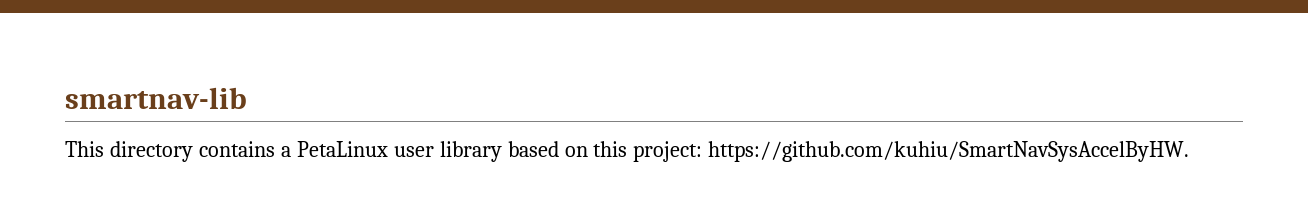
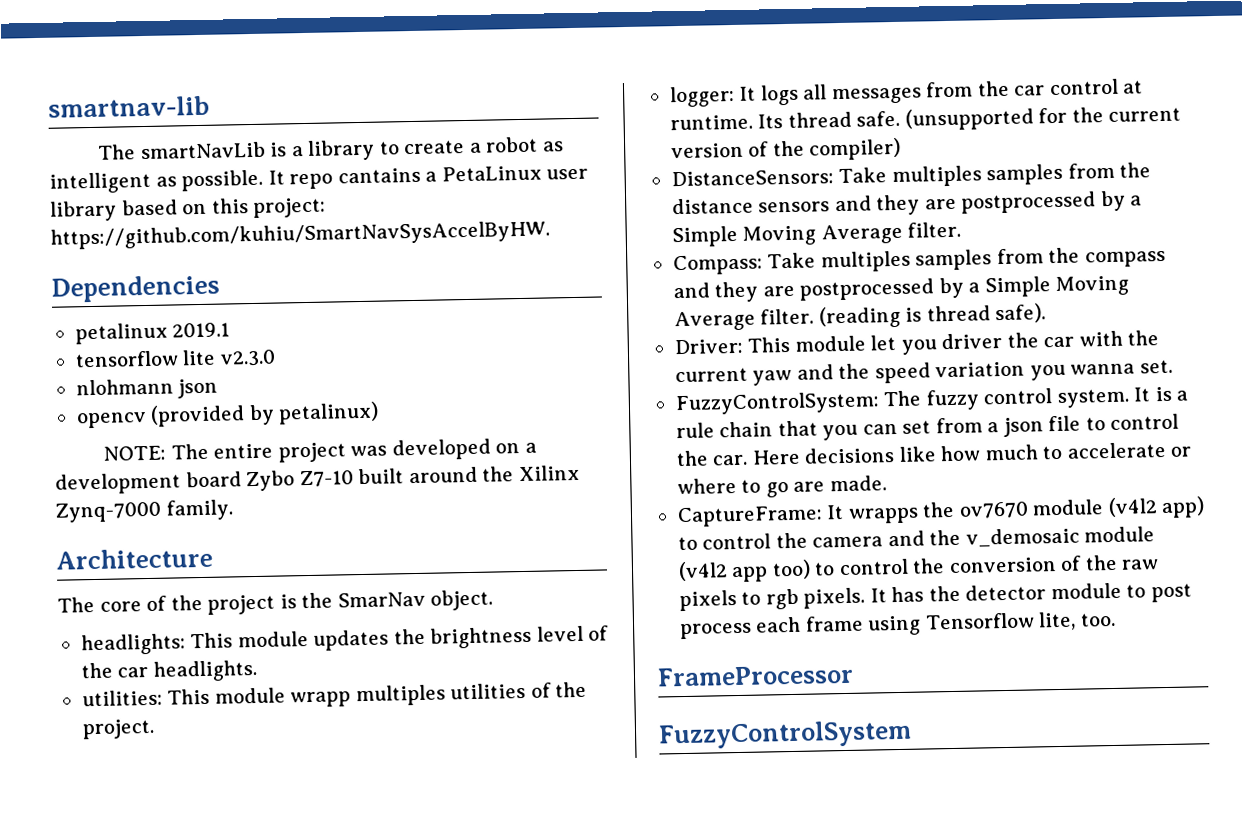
[65,141,275,162] This directory contains -> [97,136,564,161] [49,167,421,194] The smartNavLib is a library to create a robot as intelligent as possible. It repo cantains
(1190, 151) none -> [51,274,220,303] [74,322,231,345] [74,349,276,368] [75,378,219,399] [75,401,380,429] [103,438,537,463] [55,464,580,495] [55,499,233,523] [56,547,213,570] [57,589,494,615] [80,625,610,656] [80,659,257,682] [81,681,588,708] [81,718,155,740] [668,78,1144,108] [669,107,1182,131] [670,137,902,161] [670,162,1152,188] [671,190,1143,216] [671,221,962,248] [672,247,1166,276] [672,275,1130,303] [673,303,1047,332] [673,330,1160,355] [674,359,1173,386] [674,386,1189,416] [675,413,1180,441] [675,441,1192,467] [676,475,887,498] [676,496,1206,528] [677,526,1156,551] [677,554,1160,583] [678,582,1192,612] [679,611,1116,640] [657,664,854,687] [658,719,912,750] // Dependencies // petalinux 2019.1 // tensorflow lite v2.3.0 // nlohmann json // opencv (provided by petalinux) // NOTE: The entire project was developed on a development board Zybo Z7-10 built around the Xilinx Zynq-7000 family. // Architecture // The core of the project is the SmarNav object. // headlights: This module updates the brightness level of the car headlights. // utilities: This module wrapp multiples utilities of the project. // logger: It logs all messages from the car control at runtime. Its thread safe. (unsupported for the current version of the compiler) // DistanceSensors: Take multiples samples from the distance sensors and they are postprocessed by a Simple Moving Average filter. // Compass: Take multiples samples from the compass and they are postprocessed by a Simple Moving Average filter. (reading is thread safe). // Driver: This module let you driver the car with the current yaw and the speed variation you wanna set. // FuzzyControlSystem: The fuzzy control system. It is a rule chain that you can set from a json file to control the car. Here decisions like how much to accelerate or where to go are made. // CaptureFrame: It wrapps the ov7670 module (v4l2 app) to control the camera and the v_demosaic module (v4l2 app too) to control the conversion of the raw pixels to rgb pixels. It has the detector module to post process each frame using Tensorflow lite, too. // FrameProcessor // FuzzyControlSystem

